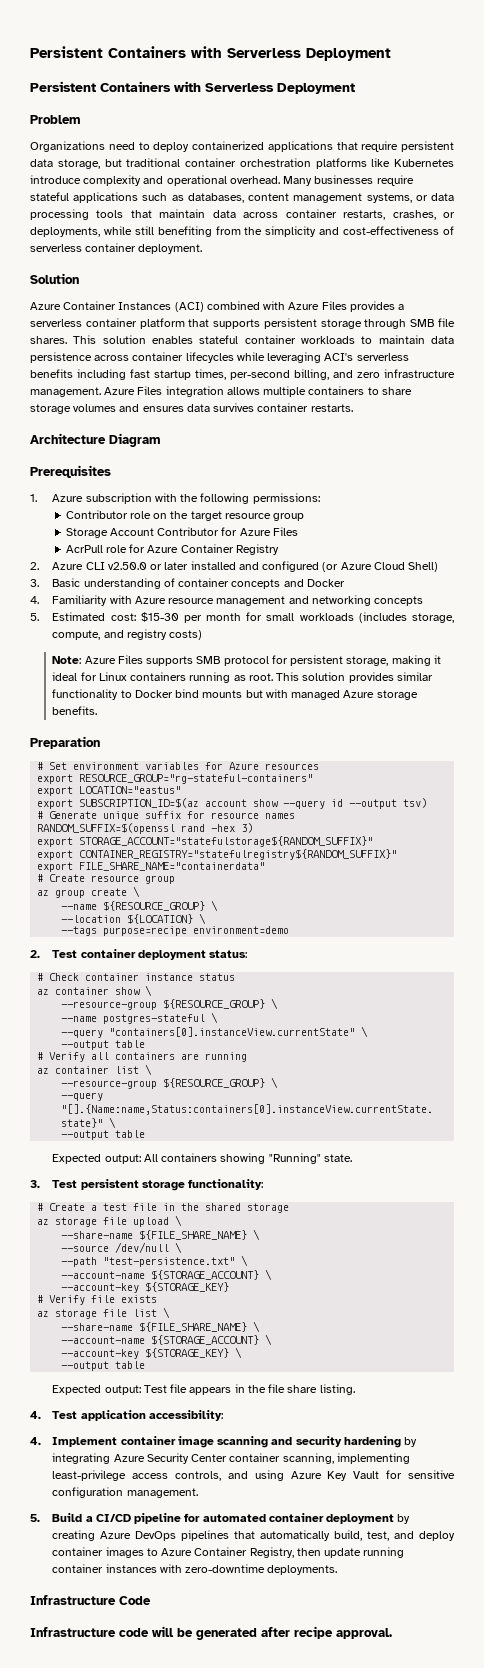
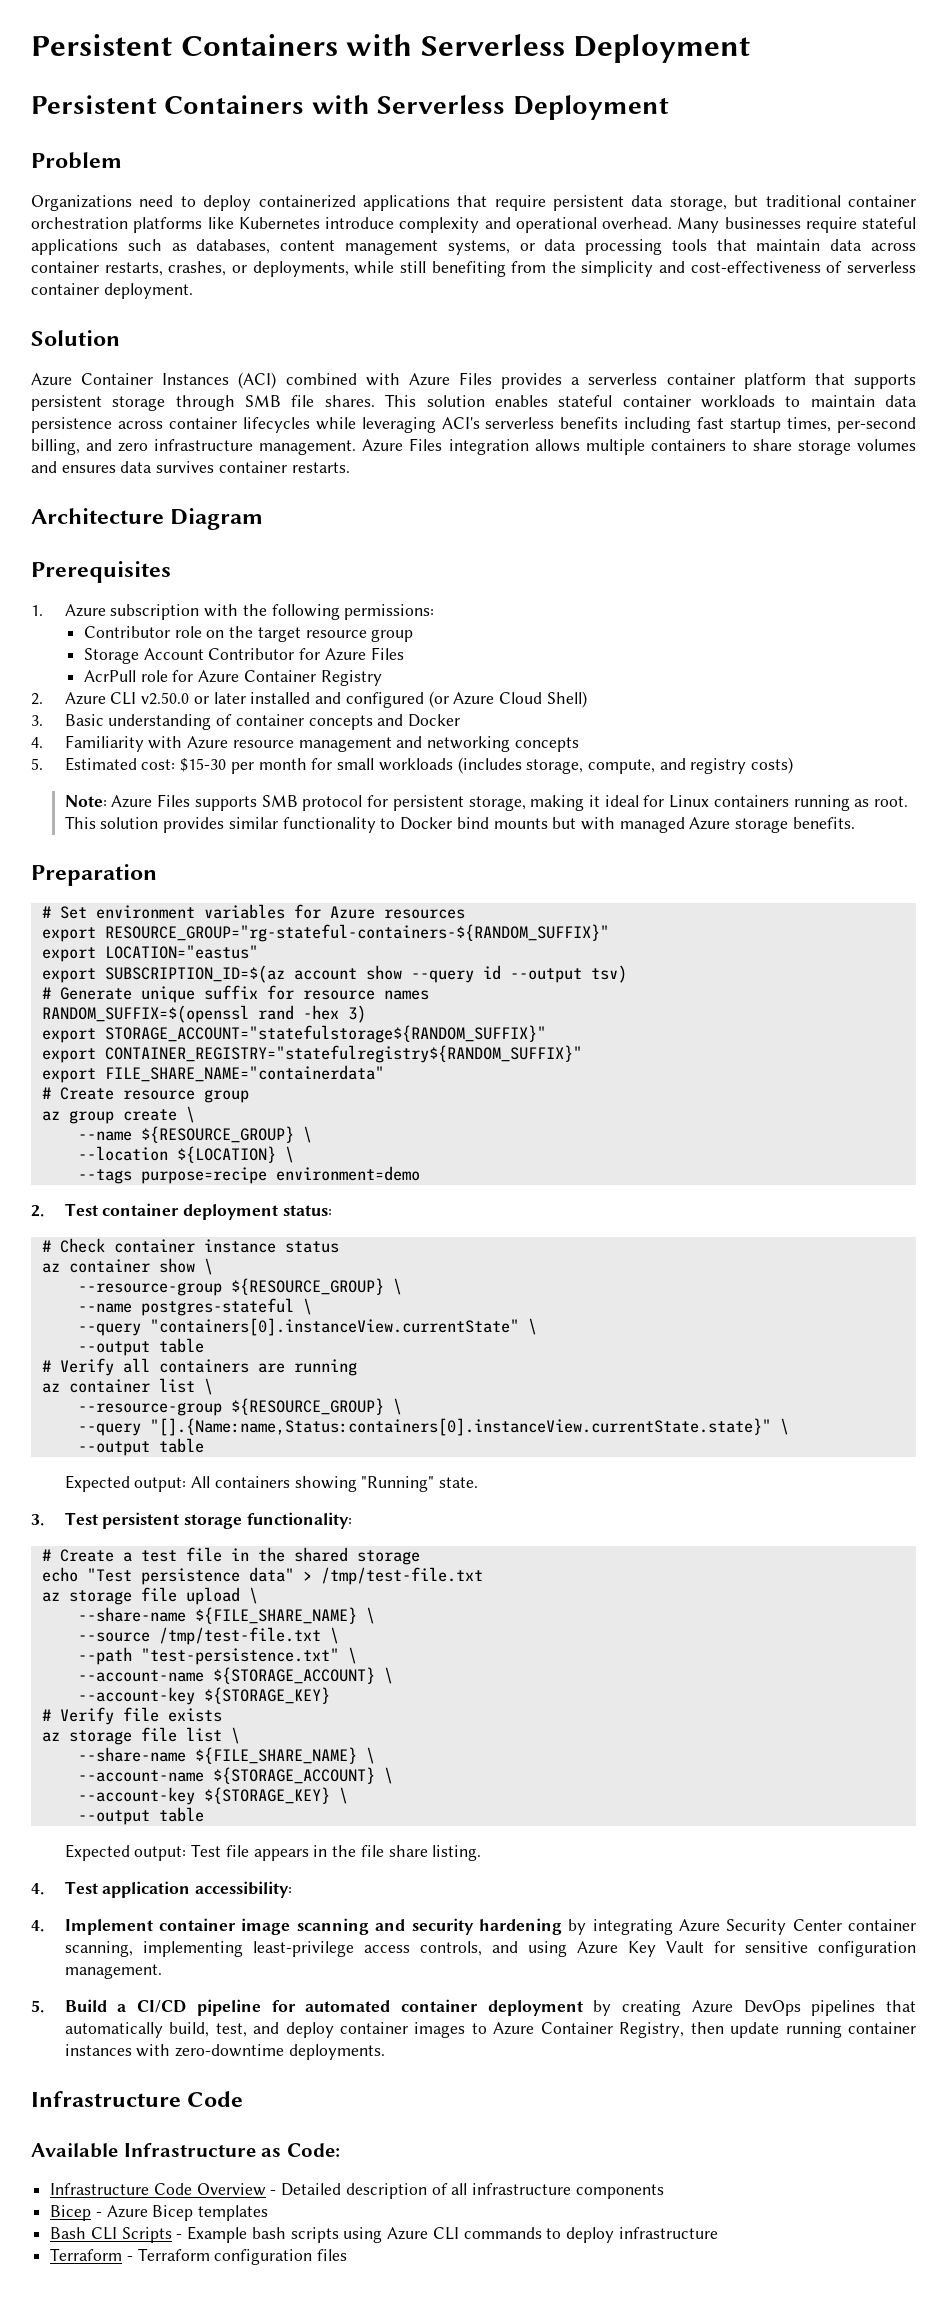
[79,774,314,784] RESOURCE_GROUP="rg-stateful-containers" -> [104,924,609,942] RESOURCE_GROUP="rg-stateful-containers-${RANDOM_SUFFIX}"
(290, 1208) none -> [41,1567,483,1585] // echo "Test persistence data" > /tmp/test-file.txt
[115,1242,170,1253] /dev/null -> [158,1627,321,1645] /tmp/test-file.txt
[30,1626,392,1640] Infrastructure code will be generated after recipe approval. -> [31,2143,340,2158] [50,2183,664,2199] [50,2205,269,2221] [50,2226,718,2243] [50,2248,348,2265] Available Infrastructure as Code: // Infrastructure Code Overview - Detailed description of all infrastructure components // Bicep - Azure Bicep templates // Bash CLI Scripts - Example bash scripts using Azure CLI commands to deploy infrastructure // Terraform - Terraform configuration files

